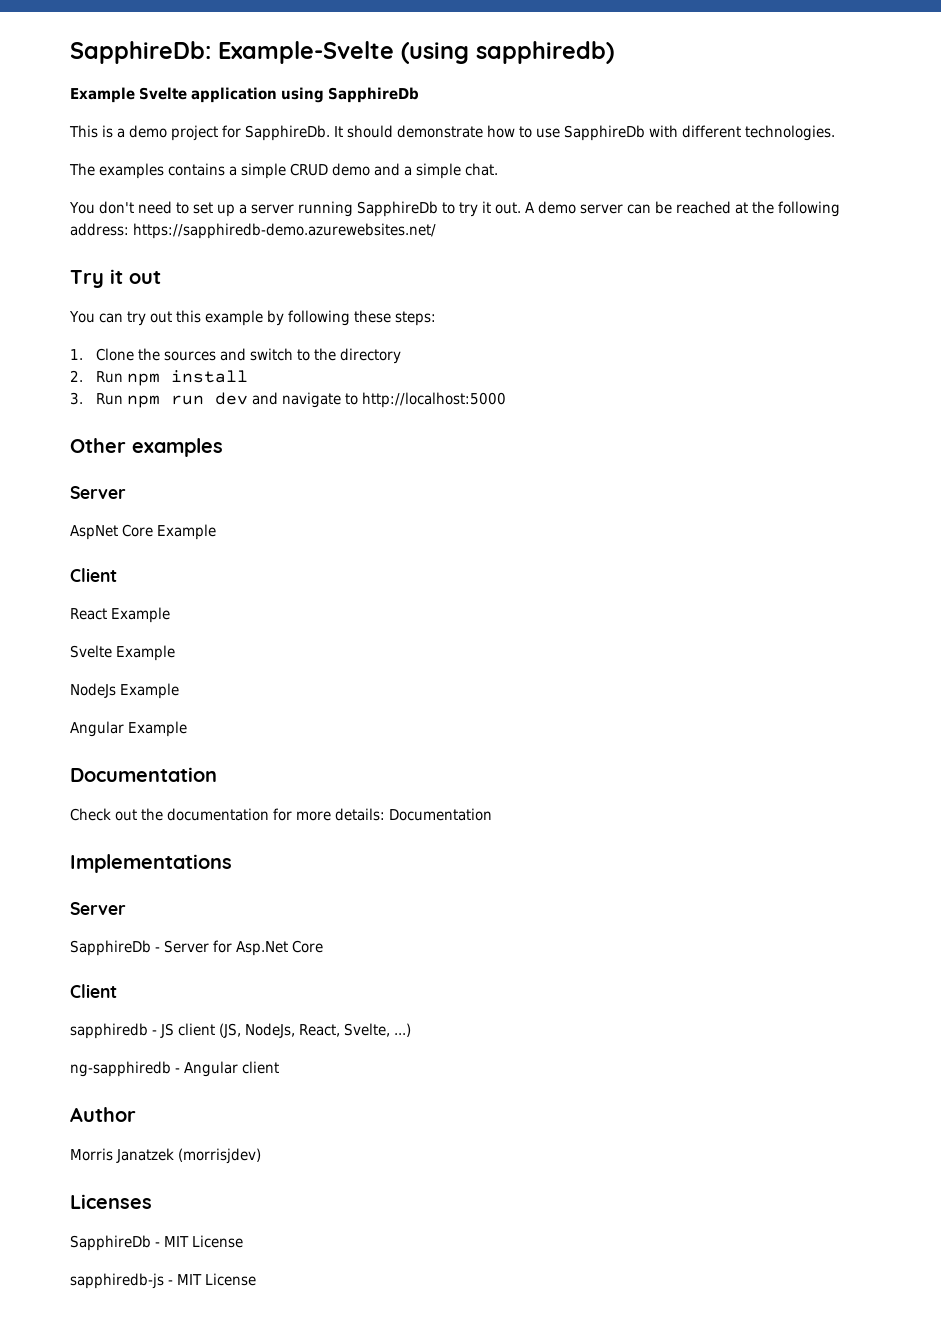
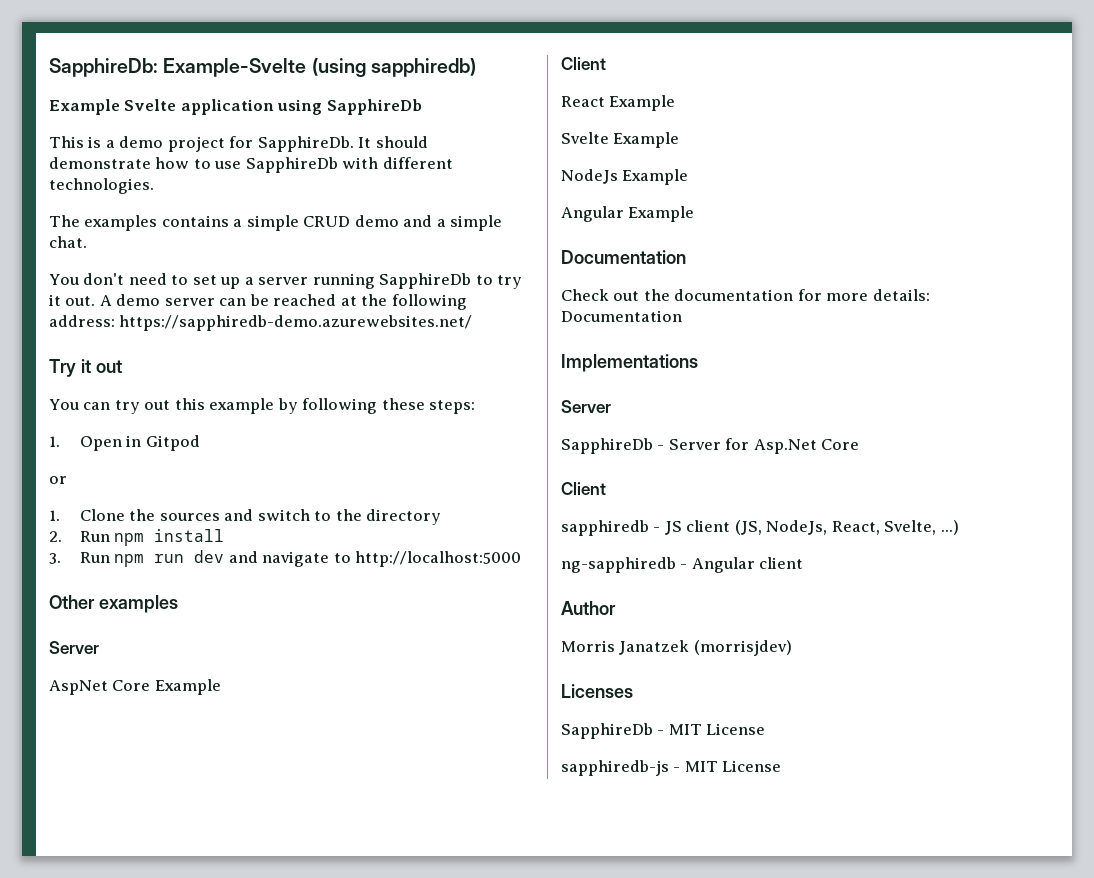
(436, 318) none -> [49,435,200,451] [49,476,67,484] // 1. Open in Gitpod // or

